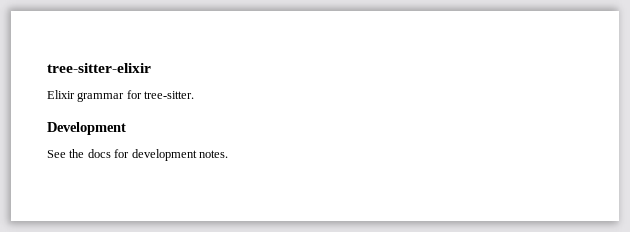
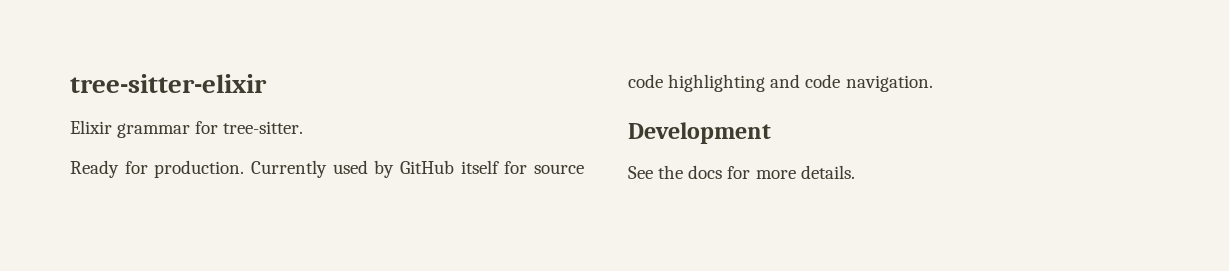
(195, 95) none -> [70,160,584,178] [628,74,933,92] // Ready for production. Currently used by GitHub itself for source code highlighting and code navigation.
[131,149,228,161] development notes. -> [755,165,855,179] more details.

